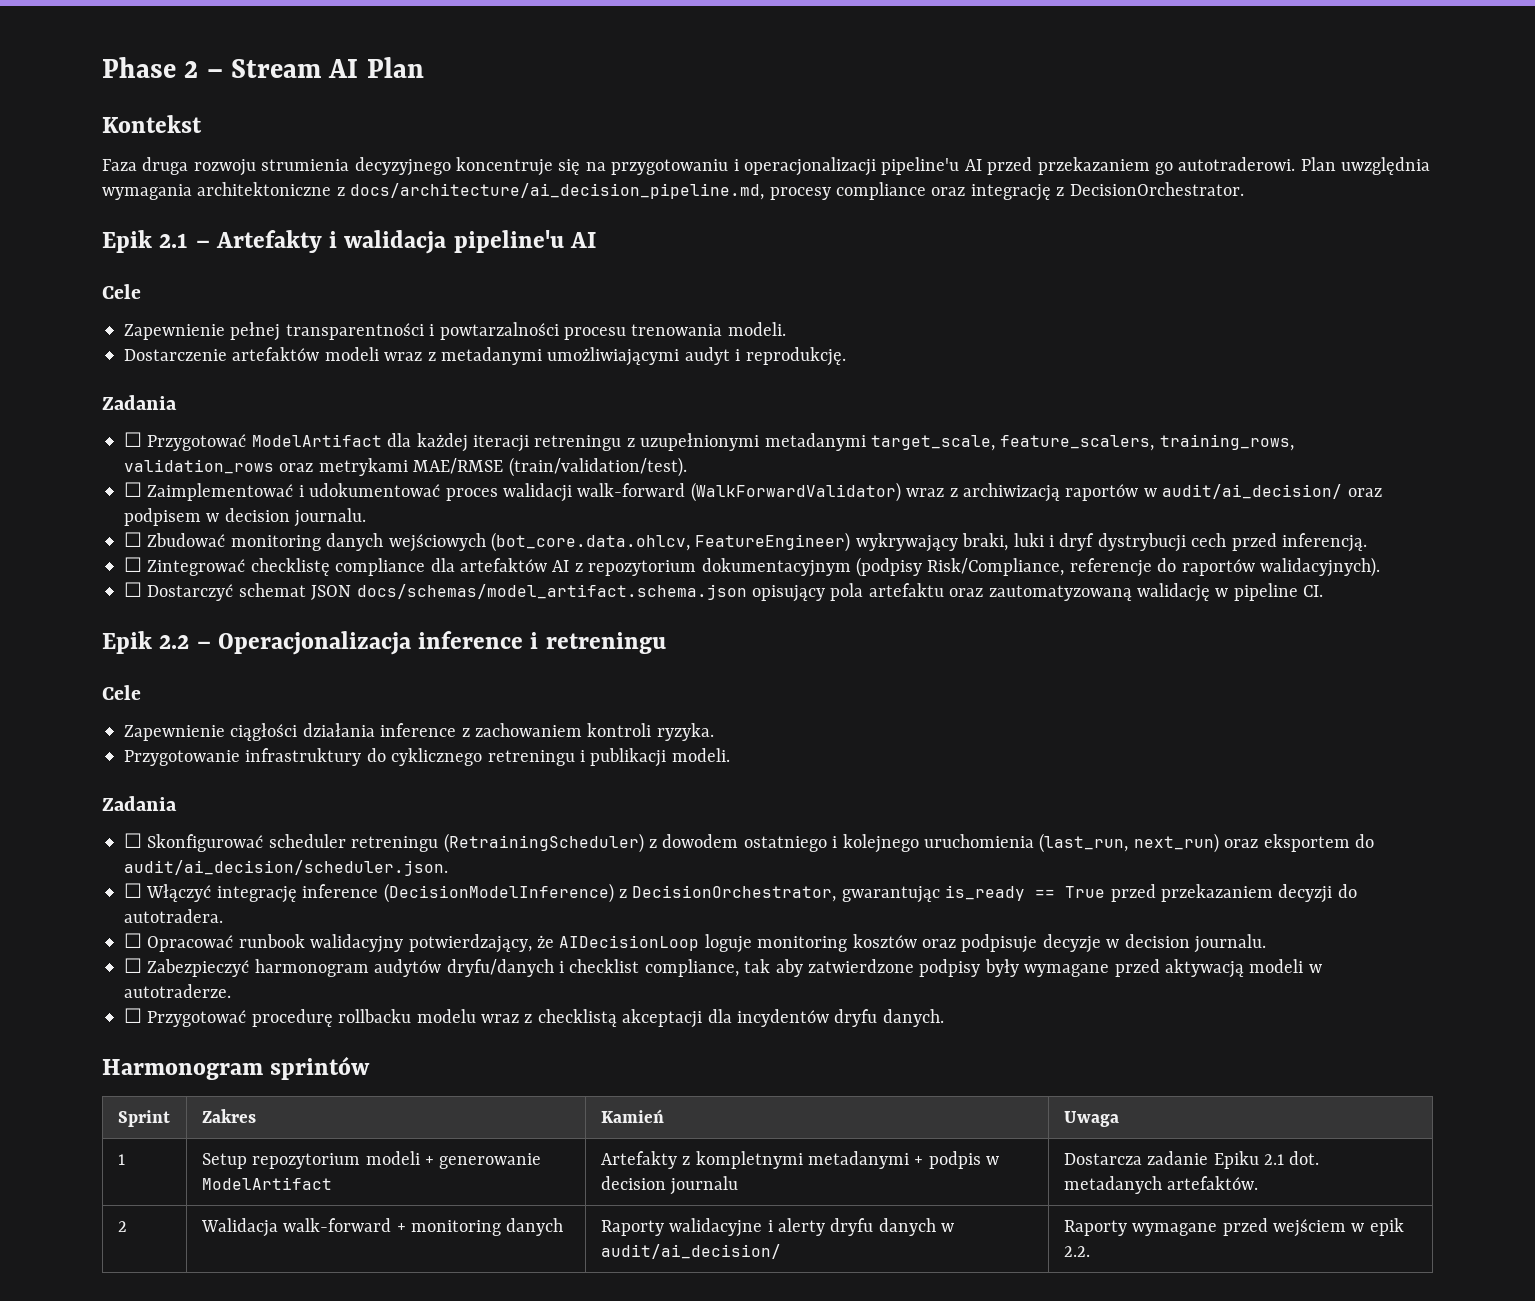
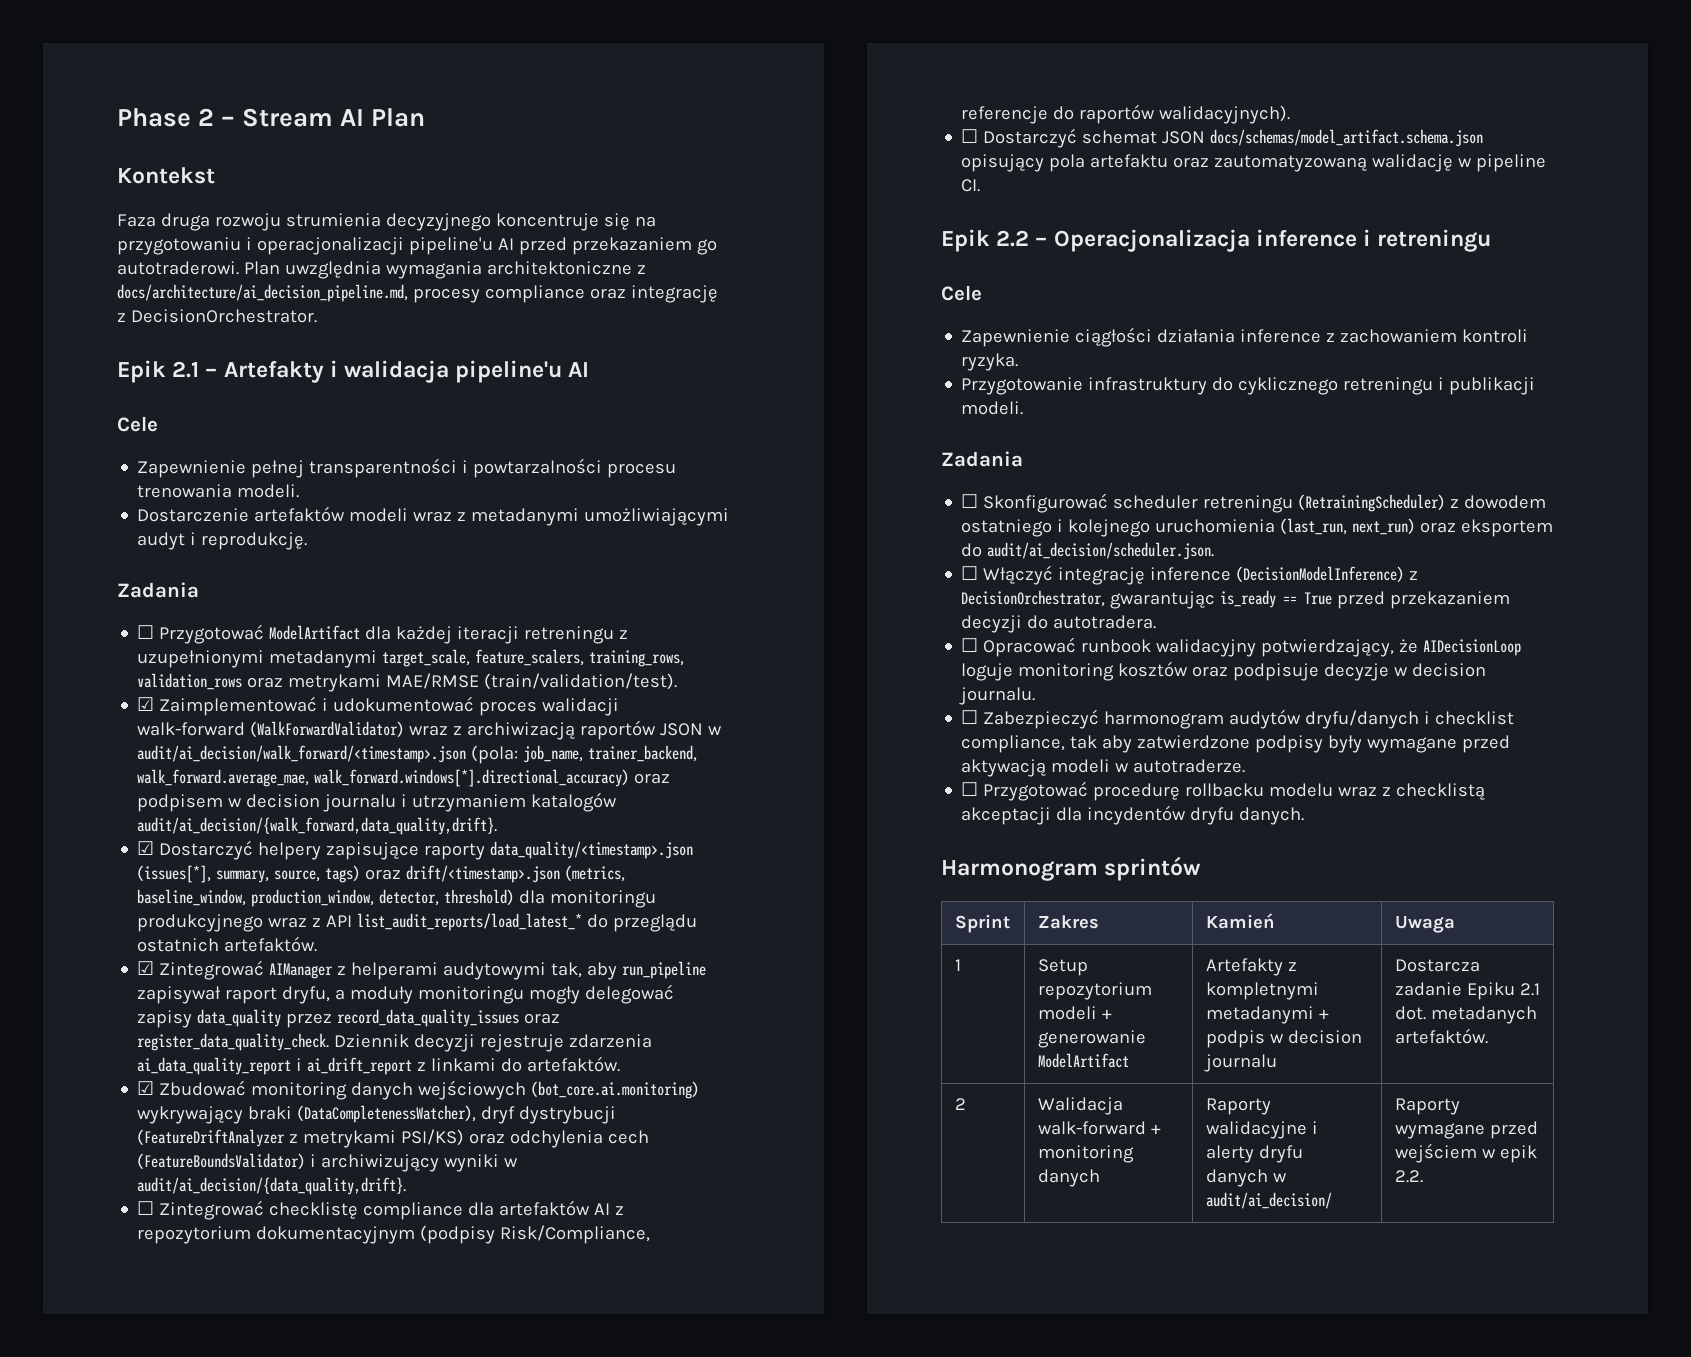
[124,482,142,497] ☐ -> [137,697,155,711] ☑
[1143,484,1382,499] [124,508,367,527] [124,532,1367,552] w audit/ai_decision/ oraz podpisem w decision journalu. // ☐ Zbudować monitoring danych wejściowych (bot_core.data.ohlcv, FeatureEngineer) wykrywający braki, luki i dryf dystrybucji cech przed inferencją. -> [660,723,723,736] [137,745,698,764] [137,769,671,787] [137,792,618,812] [137,817,498,835] [137,840,694,860] [137,865,626,883] [137,889,657,908] [137,913,698,932] [137,936,318,952] [137,960,707,980] [137,984,675,1004] [137,1009,561,1028] [137,1033,653,1052] [137,1056,621,1075] [137,1080,700,1100] [137,1105,617,1124] [137,1129,650,1148] [137,1153,519,1172] [137,1177,407,1195] JSON w audit/ai_decision/walk_forward/<timestamp>.json (pola: job_name, trainer_backend, walk_forward.average_mae, walk_forward.windows[*].directional_accuracy) oraz podpisem w decision journalu i utrzymaniem katalogów audit/ai_decision/{walk_forward,data_quality,drift}. // ☑ Dostarczyć helpery zapisujące raporty data_quality/<timestamp>.json (issues[*], summary, source, tags) oraz drift/<timestamp>.json (metrics, baseline_window, production_window, detector, threshold) dla monitoringu produkcyjnego wraz z API list_audit_reports/load_latest_* do przeglądu ostatnich artefaktów. // ☑ Zintegrować AIManager z helperami audytowymi tak, aby run_pipeline zapisywał raport dryfu, a moduły monitoringu mogły delegować zapisy data_quality przez record_data_quality_issues oraz register_data_quality_check. Dziennik decyzji rejestruje zdarzenia ai_data_quality_report i ai_drift_report z linkami do artefaktów. // ☑ Zbudować monitoring danych wejściowych (bot_core.ai.monitoring) wykrywający braki (DataCompletenessWatcher), dryf dystrybucji (FeatureDriftAnalyzer z metrykami PSI/KS) oraz odchylenia cech (FeatureBoundsValidator) i archiwizujący wyniki w audit/ai_decision/{data_quality,drift}.

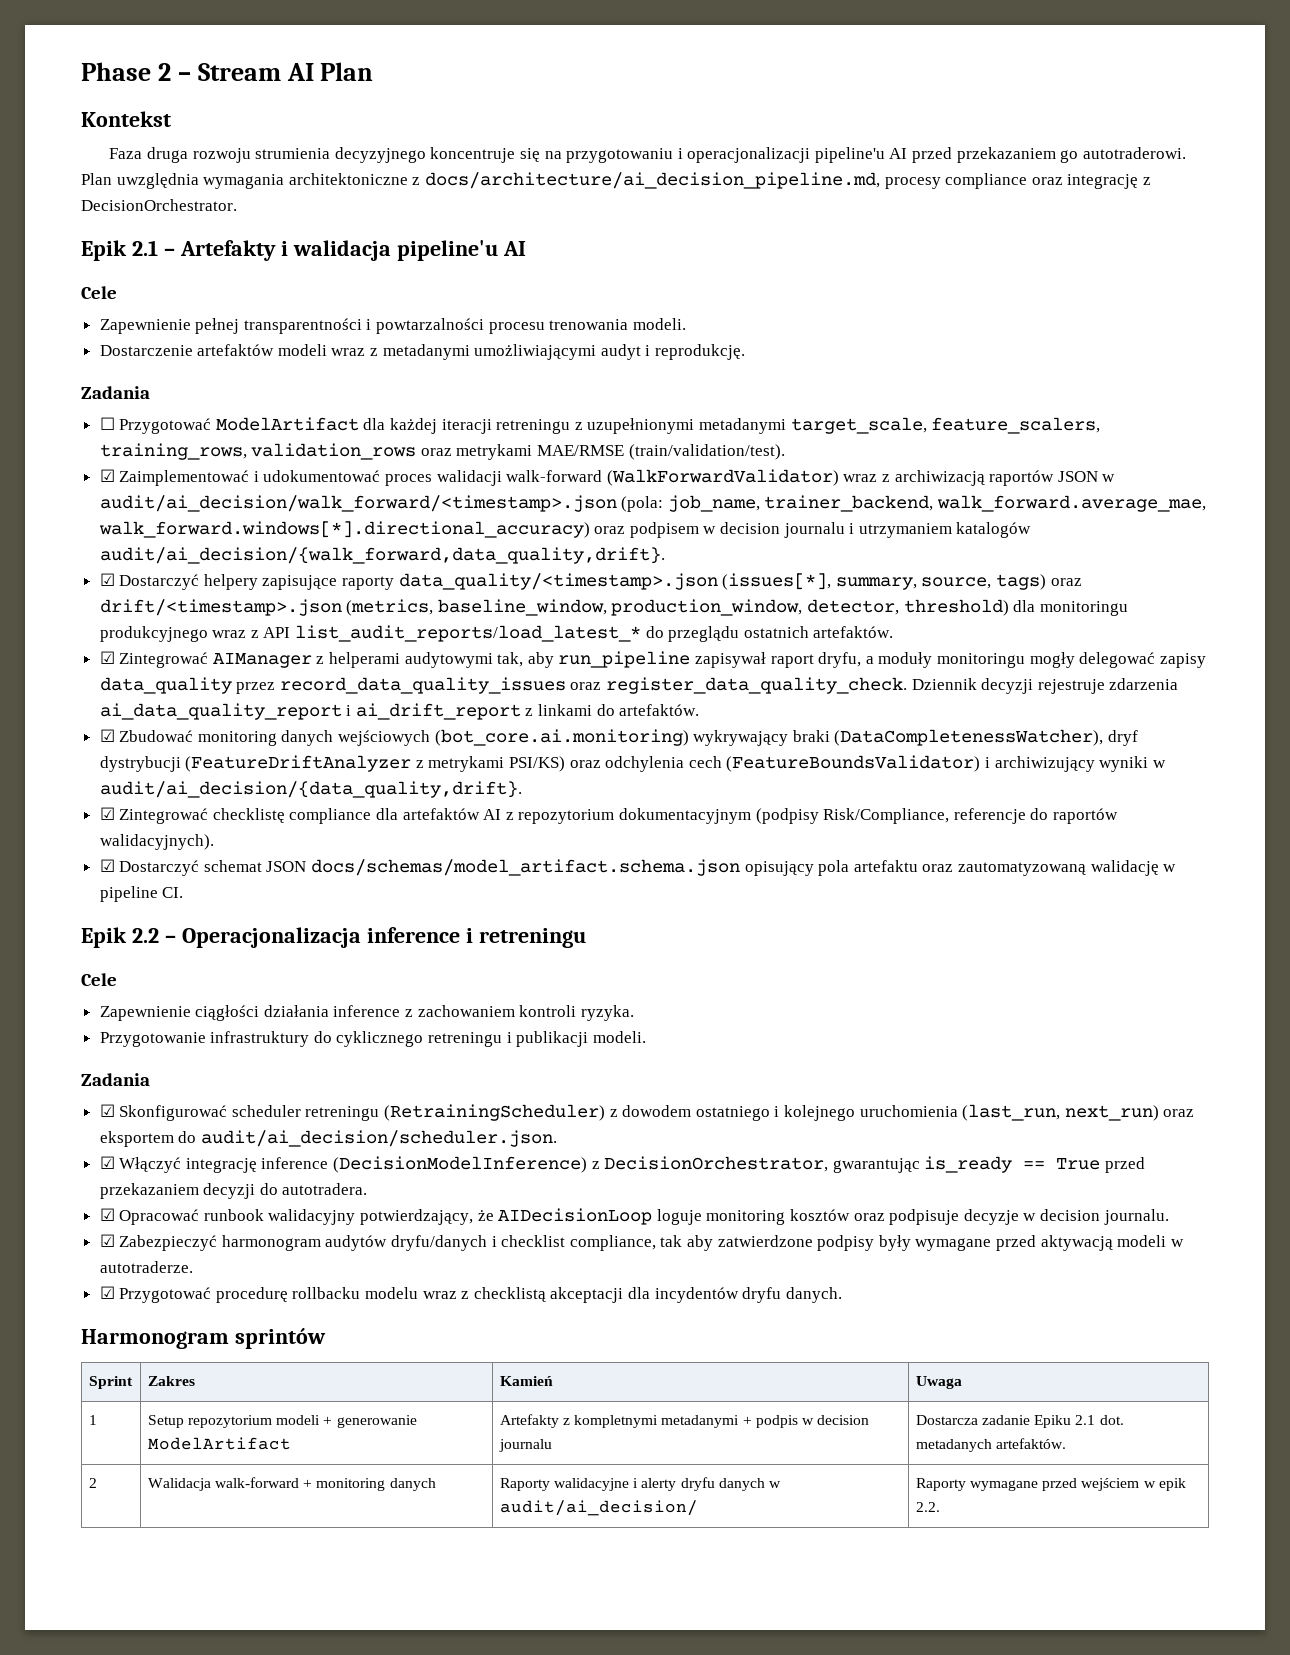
[137,1201,155,1215] ☐ -> [99,807,115,820] ☑
[961,129,979,143] ☐ -> [99,859,115,872] ☑
[961,494,979,508] ☐ -> [99,1104,115,1117] ☑
[961,566,979,580] ☐ -> [99,1156,115,1169] ☑
[961,638,979,652] ☐ -> [99,1208,115,1221] ☑
[961,710,979,724] ☐ -> [99,1234,115,1247] ☑
[961,782,979,796] ☐ -> [99,1286,115,1299] ☑

